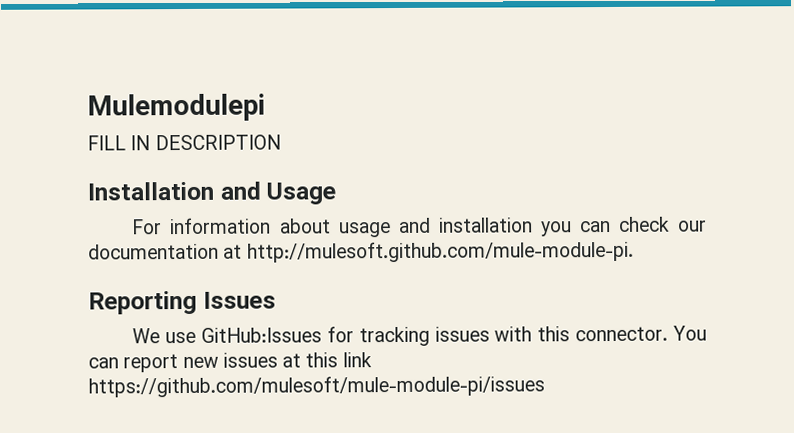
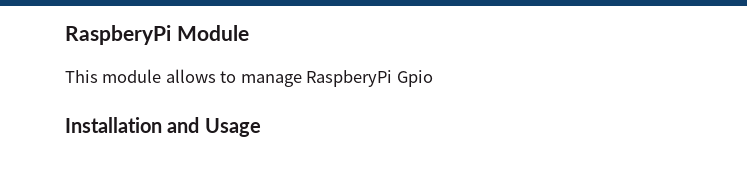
[87,93,265,122] [87,134,281,151] [87,181,337,205] [132,216,707,238] [88,240,634,263] [88,290,276,315] [132,325,707,347] [88,352,372,373] [88,375,545,398] Mulemodulepi // FILL IN DESCRIPTION // Installation and Usage // For information about usage and installation you can check our documentation at http://mulesoft.github.com/mule-module-pi. // Reporting Issues // We use GitHub:Issues for tracking issues with this connector. You can report new issues at this link https://github.com/mulesoft/mule-module-pi/issues -> [65,25,249,45] [65,69,433,87] [65,117,261,137] RaspberyPi Module // This module allows to manage RaspberyPi Gpio // Installation and Usage

